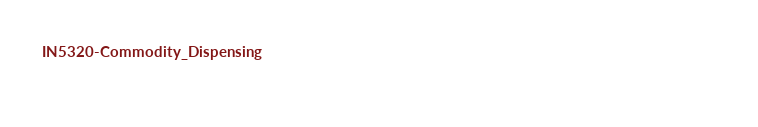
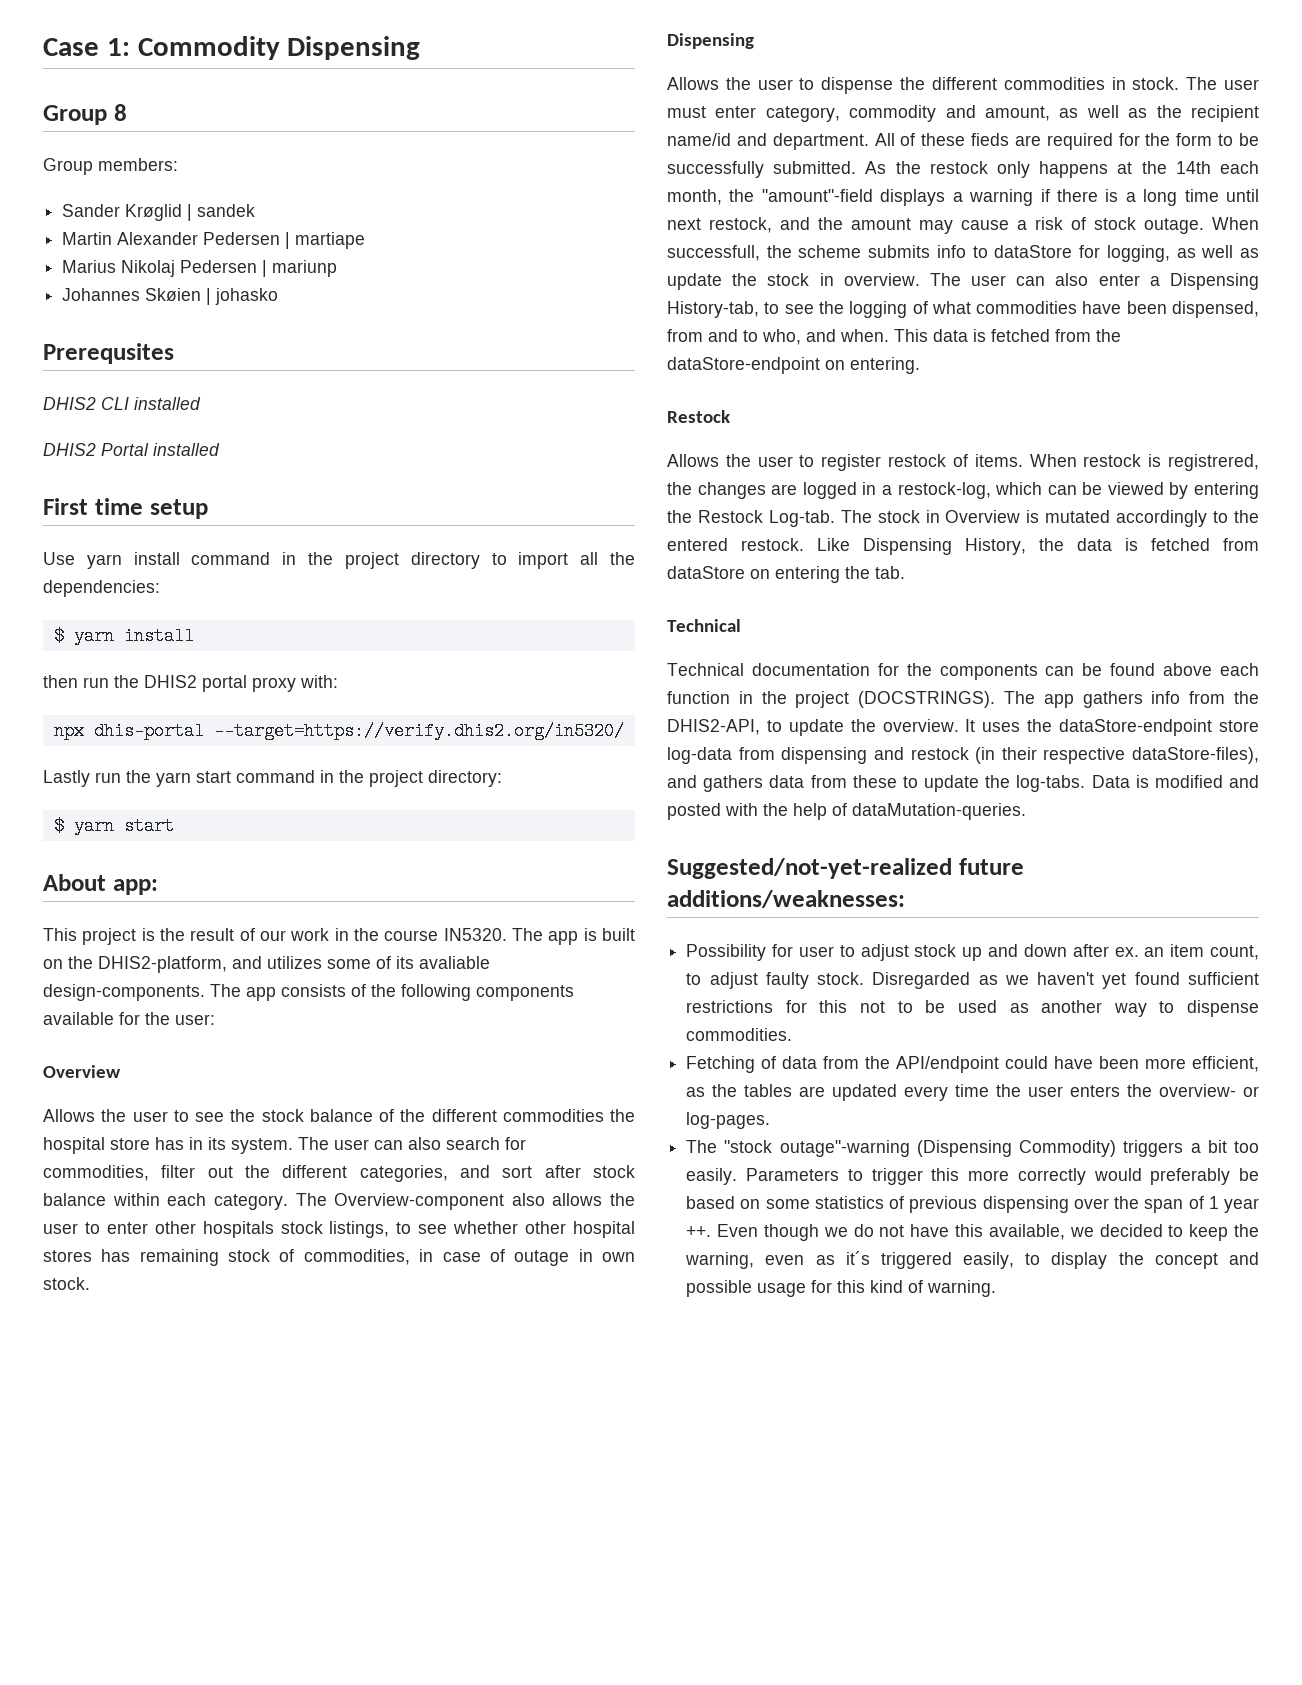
[42,46,262,60] IN5320-Commodity_Dispensing -> [43,36,421,60] [43,104,127,125] [43,158,178,175] [62,204,256,221] [62,232,366,249] [62,260,338,277] [62,288,279,305] [43,343,174,364] [43,397,201,410] [43,443,220,456] [43,498,208,519] [43,552,635,569] [43,580,160,597] [53,627,194,645] [43,675,338,692] [53,722,624,740] [43,770,502,787] [53,817,174,835] [43,874,158,895] [43,928,635,945] [43,956,490,973] [43,984,574,1001] [43,1012,215,1025] [43,1065,121,1078] [43,1109,635,1122] [43,1137,526,1154] [43,1165,635,1182] [43,1193,635,1210] [43,1221,636,1238] [43,1249,635,1266] [43,1277,90,1290] [667,33,754,49] [667,77,1259,94] [667,105,1259,122] [667,133,1259,150] [667,161,1259,178] [667,189,1259,206] [667,217,1259,234] [667,245,1260,262] [667,273,1259,290] [667,301,1259,318] [667,329,1121,345] [667,357,920,374] [667,410,730,423] [667,454,1259,471] [667,482,1259,499] [667,510,1259,527] [667,538,1259,555] [667,566,905,583] [667,619,741,632] [667,663,1259,680] [667,691,1259,708] [667,719,1259,736] [667,747,1259,764] [667,775,1259,792] [667,803,1026,820] [667,858,1024,879] [667,890,905,908] [686,944,1259,961] [686,972,1259,989] [686,1000,1259,1017] [686,1028,793,1041] [686,1056,1259,1073] [686,1084,1259,1101] [686,1112,771,1129] [686,1140,1259,1157] [686,1168,1259,1185] [686,1196,1259,1213] [686,1224,1259,1241] [685,1251,1259,1269] [686,1280,997,1297] Case 1: Commodity Dispensing // Group 8 // Group members: // Sander Krøglid | sandek // Martin Alexander Pedersen | martiape // Marius Nikolaj Pedersen | mariunp // Johannes Skøien | johasko // Prerequsites // DHIS2 CLI installed // DHIS2 Portal installed // First time setup // Use yarn install command in the project directory to import all the dependencies: // $ yarn install // then run the DHIS2 portal proxy with: // npx dhis-portal --target=https://verify.dhis2.org/in5320/ // Lastly run the yarn start command in the project directory: // $ yarn start // About app: // This project is the result of our work in the course IN5320. The app is built on the DHIS2-platform, and utilizes some of its avaliable design-components. The app consists of the following components available for the user: // Overview // Allows the user to see the stock balance of the different commodities the hospital store has in its system. The user can also search for commodities, filter out the different categories, and sort after stock balance within each category. The Overview-component also allows the user to enter other hospitals stock listings, to see whether other hospital stores has remaining stock of commodities, in case of outage in own stock. // Dispensing // Allows the user to dispense the different commodities in stock. The user must enter category, commodity and amount, as well as the recipient name/id and department. All of these fieds are required for the form to be successfully submitted. As the restock only happens at the 14th each month, the "amount"-field displays a warning if there is a long time until next restock, and the amount may cause a risk of stock outage. When successfull, the scheme submits info to dataStore for logging, as well as update the stock in overview. The user can also enter a Dispensing History-tab, to see the logging of what commodities have been dispensed, from and to who, and when. This data is fetched from the dataStore-endpoint on entering. // Restock // Allows the user to register restock of items. When restock is registrered, the changes are logged in a restock-log, which can be viewed by entering the Restock Log-tab. The stock in Overview is mutated accordingly to the entered restock. Like Dispensing History, the data is fetched from dataStore on entering the tab. // Technical // Technical documentation for the components can be found above each function in the project (DOCSTRINGS). The app gathers info from the DHIS2-API, to update the overview. It uses the dataStore-endpoint store log-data from dispensing and restock (in their respective dataStore-files), and gathers data from these to update the log-tabs. Data is modified and posted with the help of dataMutation-queries. // Suggested/not-yet-realized future additions/weaknesses: // Possibility for user to adjust stock up and down after ex. an item count, to adjust faulty stock. Disregarded as we haven't yet found sufficient restrictions for this not to be used as another way to dispense commodities. // Fetching of data from the API/endpoint could have been more efficient, as the tables are updated every time the user enters the overview- or log-pages. // The "stock outage"-warning (Dispensing Commodity) triggers a bit too easily. Parameters to trigger this more correctly would preferably be based on some statistics of previous dispensing over the span of 1 year ++. Even though we do not have this available, we decided to keep the warning, even as it´s triggered easily, to display the concept and possible usage for this kind of warning.

